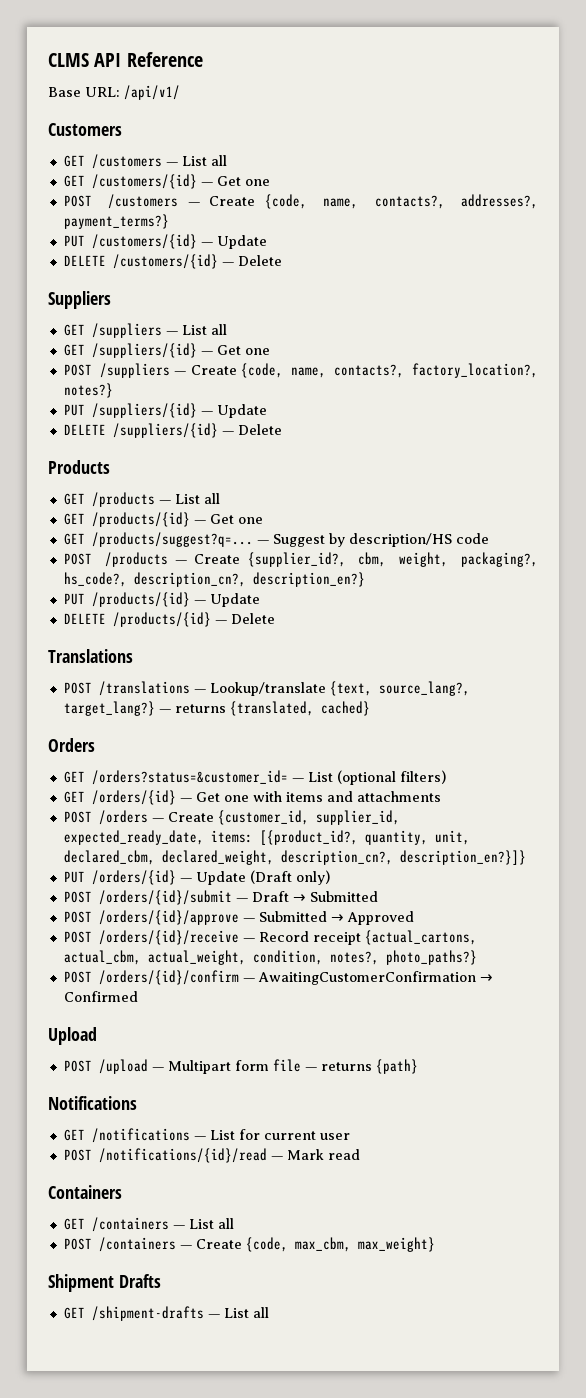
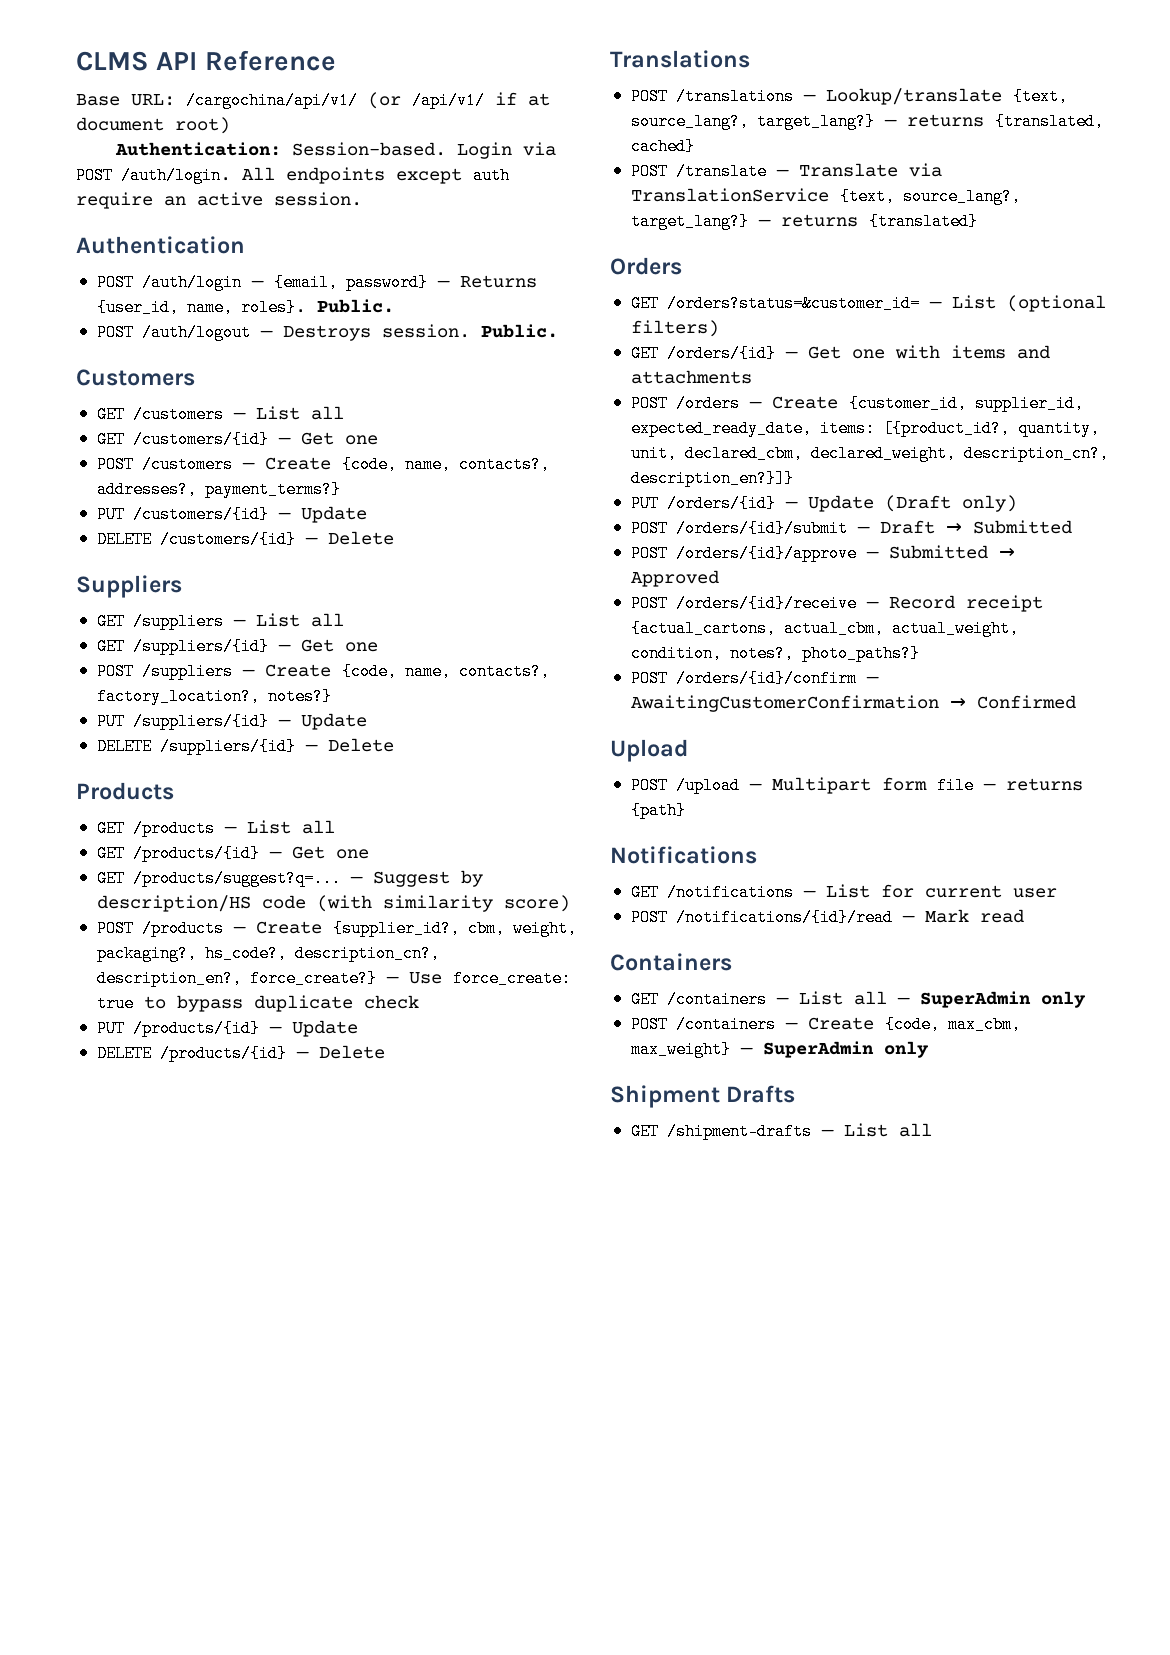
(120, 92) none -> [186,92,401,109] /cargochina/api/v1/ (or
(180, 92) none -> [495,92,550,106] [76,117,230,134] [114,142,556,159] [76,167,510,184] [76,192,362,209] [76,236,245,254] [96,274,537,291] [96,299,394,316] [96,324,558,341] if at document root) // Authentication: Session-based. Login via POST /auth/login. All endpoints except auth require an active session. // Authentication // POST /auth/login — {email, password} — Returns {user_id, name, roles}. Public. // POST /auth/logout — Destroys session. Public.
(489, 538) none -> [316,895,570,912] (with similarity score)
[252,572,365,587] description_en?} -> [96,970,571,987] [96,995,419,1012] description_en?, force_create?} — Use force_create: true to bypass duplicate check
(370, 708) none -> [630,163,942,180] [630,188,1021,205] [630,213,978,230] // POST /translate — Translate via TranslationService {text, source_lang?, target_lang?} — returns {translated}
(234, 1223) none -> [896,991,1086,1008] — SuperAdmin only
(435, 1244) none -> [739,1041,929,1058] — SuperAdmin only

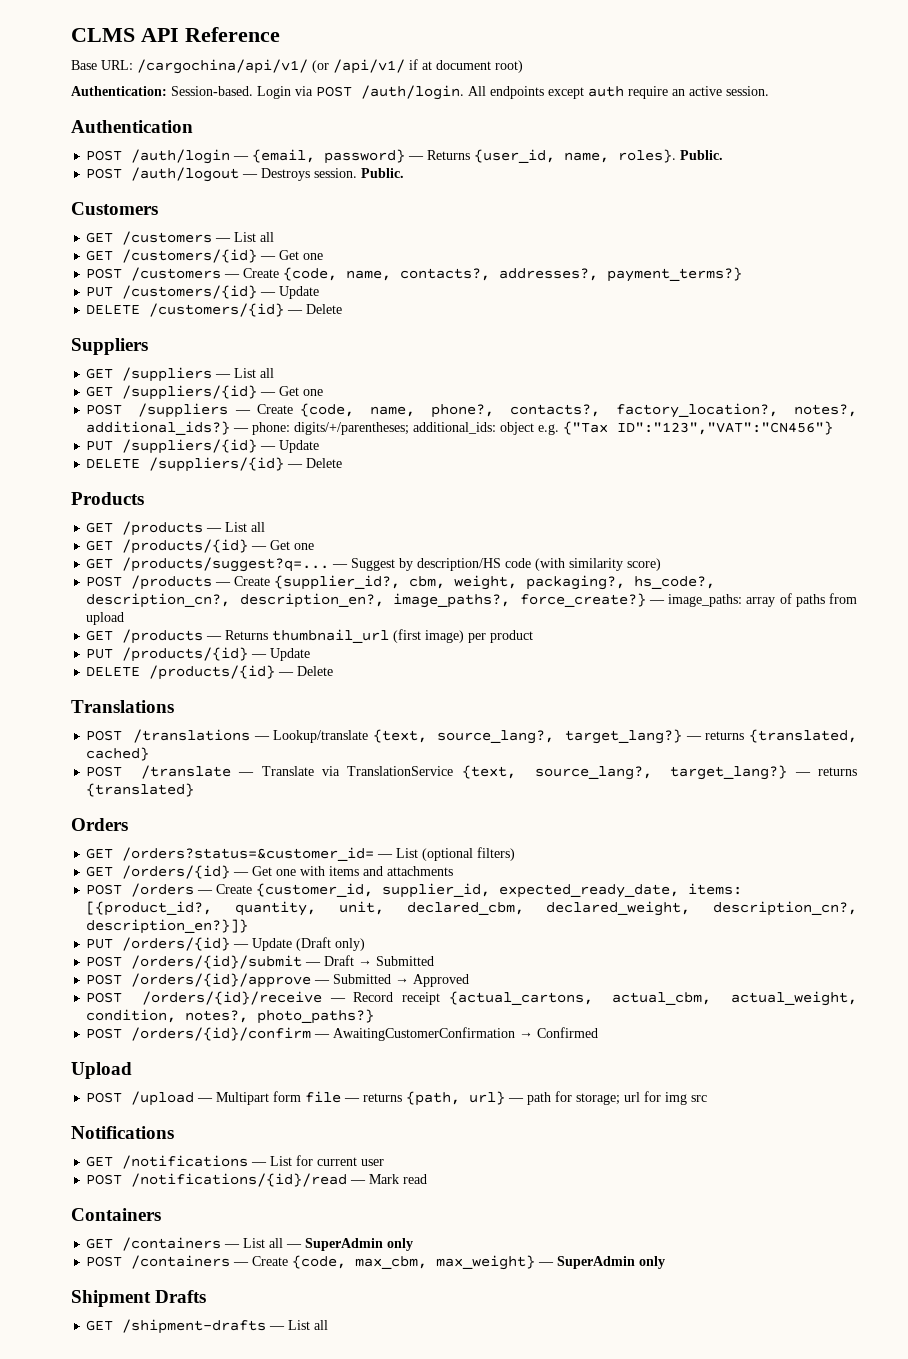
(451, 671) none -> [430,404,494,418] phone?,
[267,688,332,705] notes?} -> [794,404,857,417] [86,421,834,435] notes?, additional_ids?} — phone: digits/+/parentheses; additional_ids: object e.g. {"Tax ID":"123","VAT":"CN456"}
(242, 978) none -> [393,593,511,608] image_paths?,
[408,970,571,987] [96,995,419,1012] Use force_create: true to bypass duplicate check -> [668,593,858,607] [86,612,125,625] [86,629,534,644] image_paths: array of paths from upload // GET /products — Returns thumbnail_url (first image) per product
[630,802,686,819] {path} -> [406,1091,708,1106] {path, url} — path for storage; url for img src

